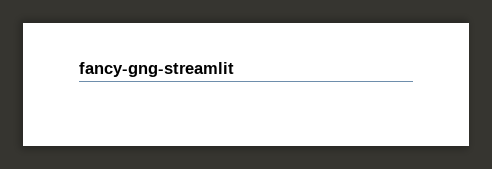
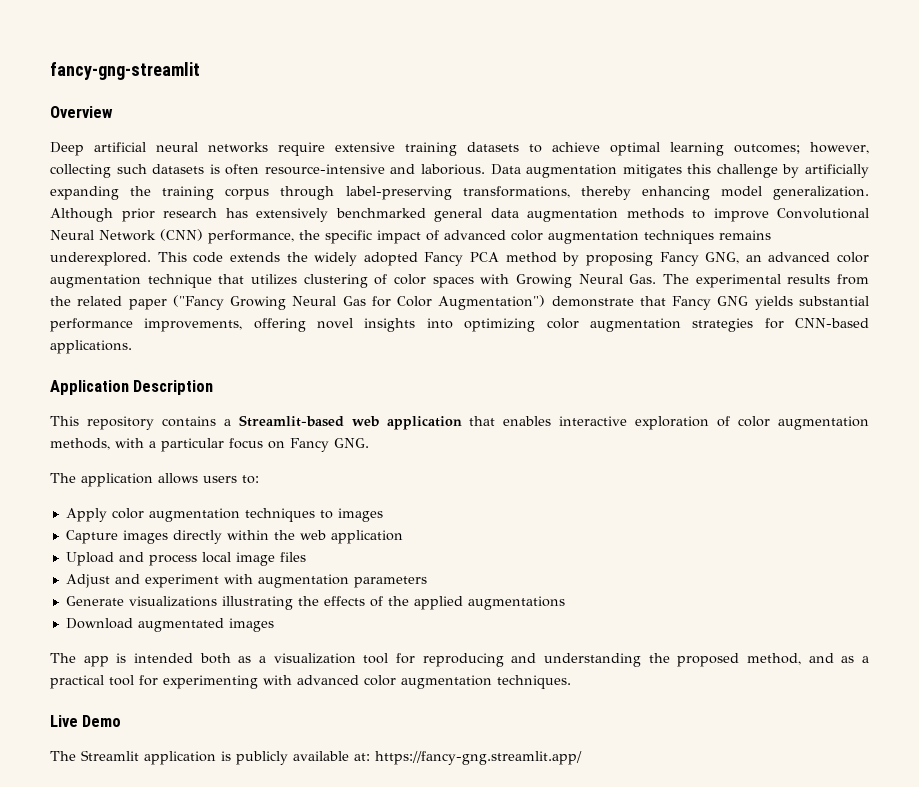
(234, 69) none -> [50,106,113,118] [50,142,869,156] [50,164,869,178] [50,186,870,200] [50,208,869,222] [50,229,771,244] [50,252,869,266] [50,274,869,288] [50,295,869,310] [50,318,870,332] [50,340,132,354] [50,380,214,395] [50,415,869,430] [50,438,369,452] [50,473,259,487] [65,508,383,522] [65,530,403,544] [65,552,306,566] [65,574,427,588] [65,596,565,610] [65,618,274,632] [50,653,869,667] [50,675,571,689] [50,715,122,727] [50,750,582,765] // Overview // Deep artificial neural networks require extensive training datasets to achieve optimal learning outcomes; however, collecting such datasets is often resource-intensive and laborious. Data augmentation mitigates this challenge by artificially expanding the training corpus through label-preserving transformations, thereby enhancing model generalization. Although prior research has extensively benchmarked general data augmentation methods to improve Convolutional Neural Network (CNN) performance, the specific impact of advanced color augmentation techniques remains underexplored. This code extends the widely adopted Fancy PCA method by proposing Fancy GNG, an advanced color augmentation technique that utilizes clustering of color spaces with Growing Neural Gas. The experimental results from the related paper ("Fancy Growing Neural Gas for Color Augmentation") demonstrate that Fancy GNG yields substantial performance improvements, offering novel insights into optimizing color augmentation strategies for CNN-based applications. // Application Description // This repository contains a Streamlit-based web application that enables interactive exploration of color augmentation methods, with a particular focus on Fancy GNG. // The application allows users to: // Apply color augmentation techniques to images // Capture images directly within the web application // Upload and process local image files // Adjust and experiment with augmentation parameters // Generate visualizations illustrating the effects of the applied augmentations // Download augmentated images // The app is intended both as a visualization tool for reproducing and understanding the proposed method, and as a practical tool for experimenting with advanced color augmentation techniques. // Live Demo // The Streamlit application is publicly available at: https://fancy-gng.streamlit.app/

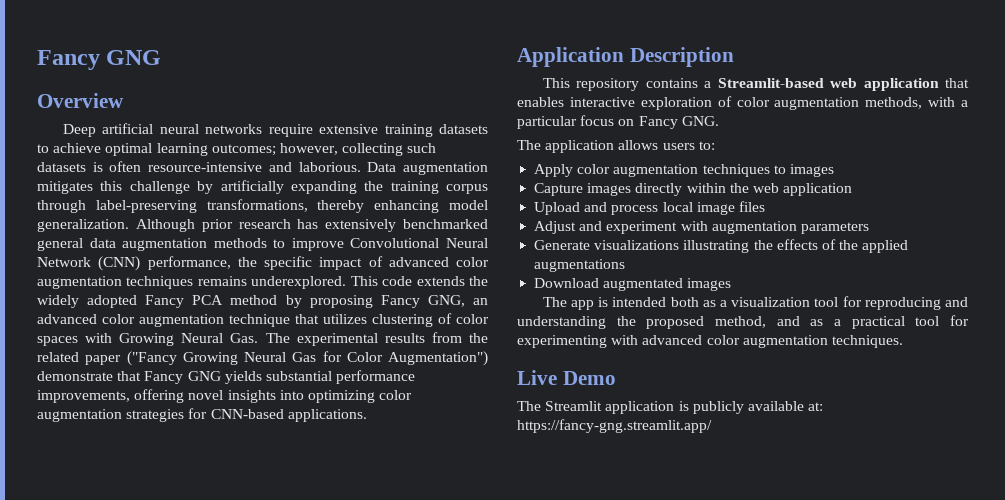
[50,62,200,80] fancy-gng-streamlit -> [37,50,162,70] Fancy GNG

